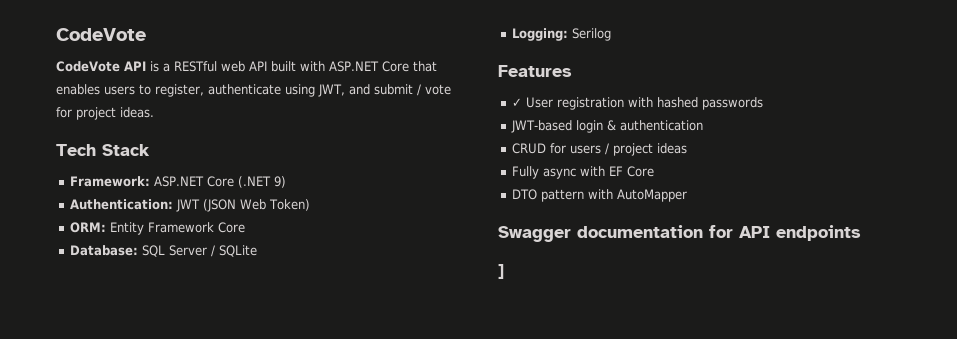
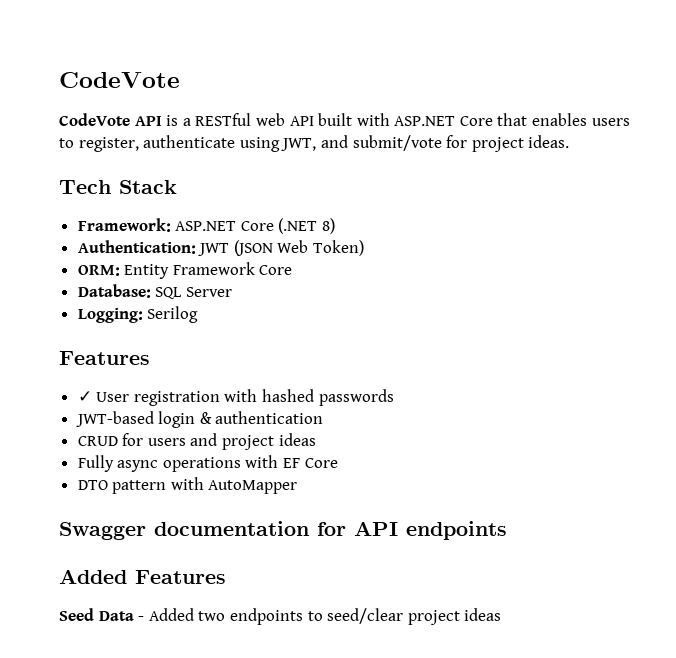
[374,84,451,96] submit / vote -> [352,135,442,151] submit/vote
[274,176,287,188] 9) -> [322,218,336,234] 8)
[211,245,258,257] / SQLite -> (232, 292) none
[605,143,610,155] / -> [190,433,218,446] and
(577, 173) none -> [162,457,241,472] operations
[498,264,504,279] ] -> [59,569,226,584] [59,608,502,625] Added Features // Seed Data - Added two endpoints to seed/clear project ideas

